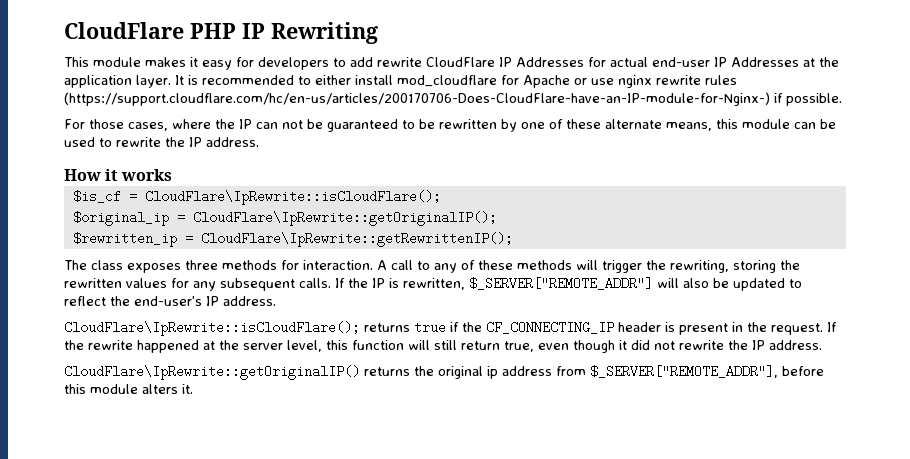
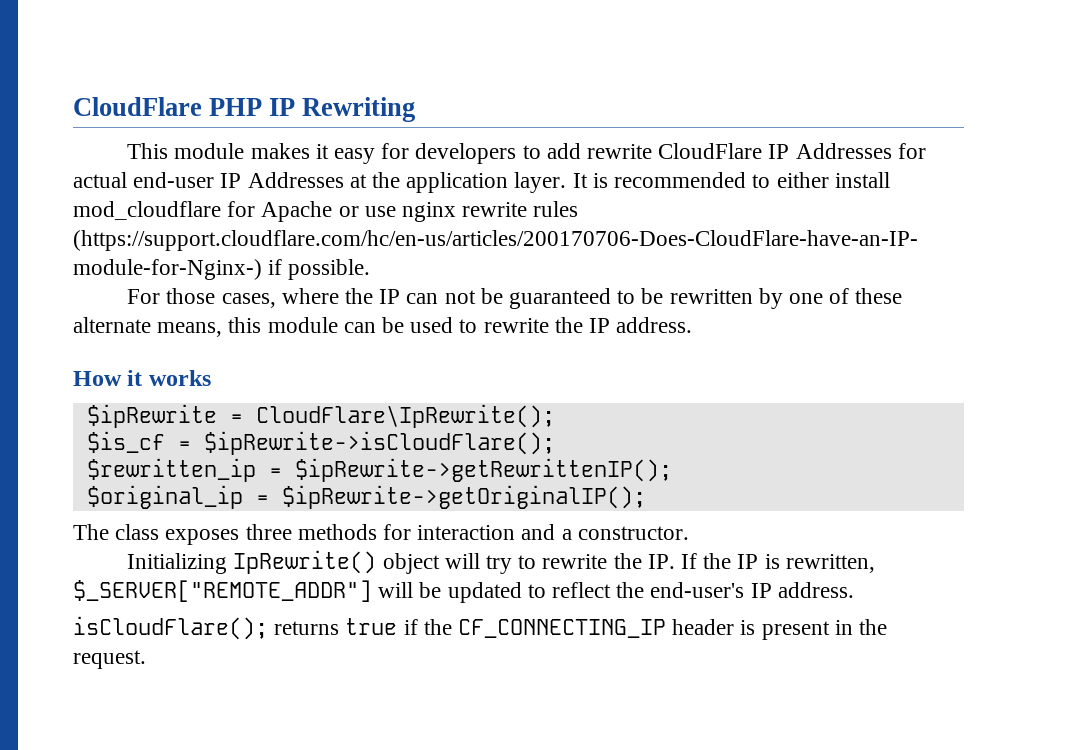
(172, 175) none -> [86,404,555,428] // $ipRewrite = CloudFlare\IpRewrite();
[144,190,441,205] [72,211,497,226] [72,232,513,247] CloudFlare\IpRewrite::isCloudFlare(); // $original_ip = CloudFlare\IpRewrite::getOriginalIP(); // $rewritten_ip = CloudFlare\IpRewrite::getRewrittenIP(); -> [203,431,555,455] [86,458,672,482] [86,485,646,509] $ipRewrite->isCloudFlare(); // $rewritten_ip = $ipRewrite->getRewrittenIP(); // $original_ip = $ipRewrite->getOriginalIP();
[303,260,800,273] [64,278,331,291] interaction. A call to any of these methods will trigger the rewriting, storing the rewritten values for any subsequent calls. -> [417,524,689,540] [127,550,675,574] interaction and a constructor. // Initializing IpRewrite() object will try to rewrite the IP.
[683,278,709,288] also -> (414, 590) none
[64,321,360,336] CloudFlare\IpRewrite::isCloudFlare(); -> [73,616,268,640] isCloudFlare();
[827,322,837,332] [64,340,822,353] [64,365,824,380] [64,384,193,394] If the rewrite happened at the server level, this function will still return true, even though it did not rewrite the IP address. // CloudFlare\IpRewrite::getOriginalIP() returns the original ip address from $_SERVER["REMOTE_ADDR"], before this module alters it. -> (146, 659) none

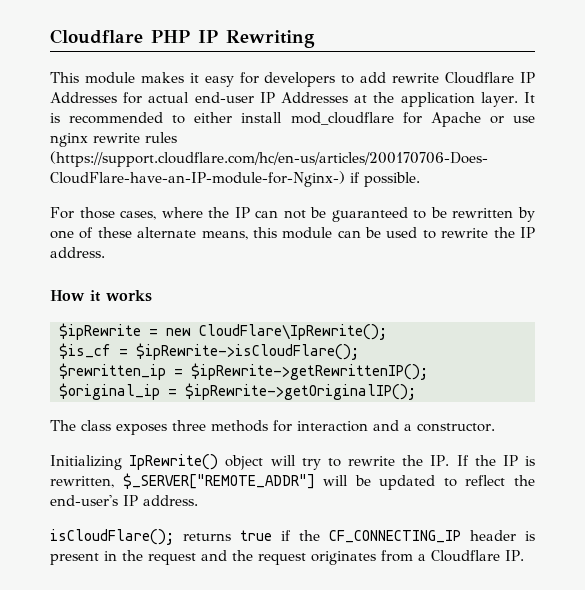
[73,97,202,116] CloudFlare -> [50,29,143,44] Cloudflare
[658,143,763,159] CloudFlare -> [445,72,515,84] Cloudflare
(243, 418) none -> [166,328,191,336] new
[73,650,146,669] request. -> [148,550,524,565] request and the request originates from a Cloudflare IP.

